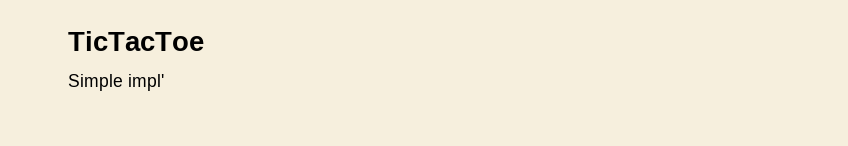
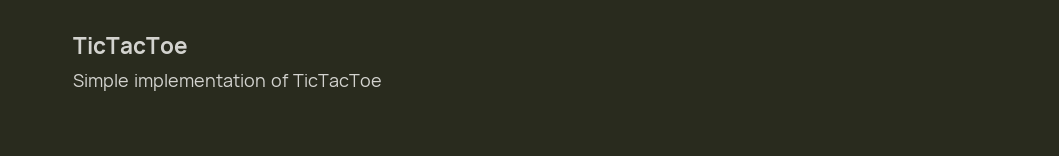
[128,74,164,91] impl' -> [133,74,382,91] implementation of TicTacToe

